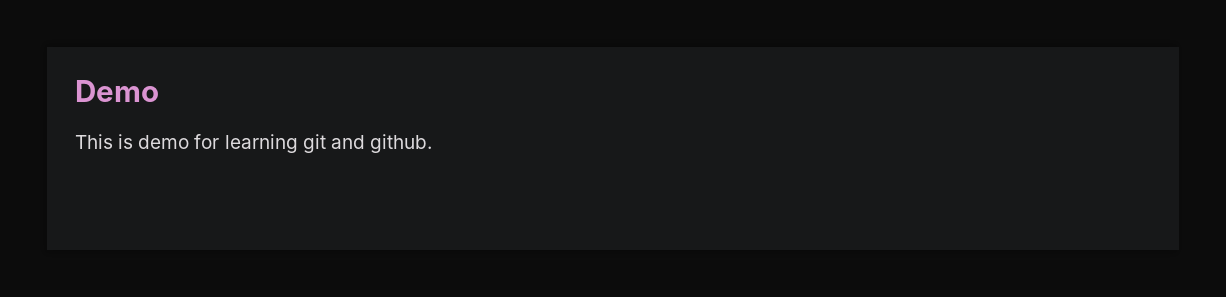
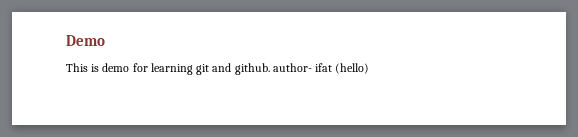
(432, 143) none -> [272,63,370,74] author- ifat (hello)

